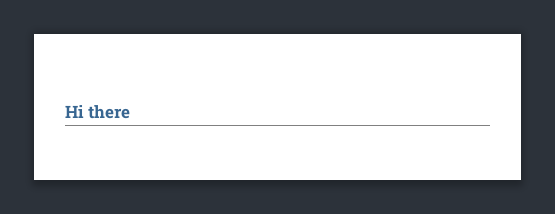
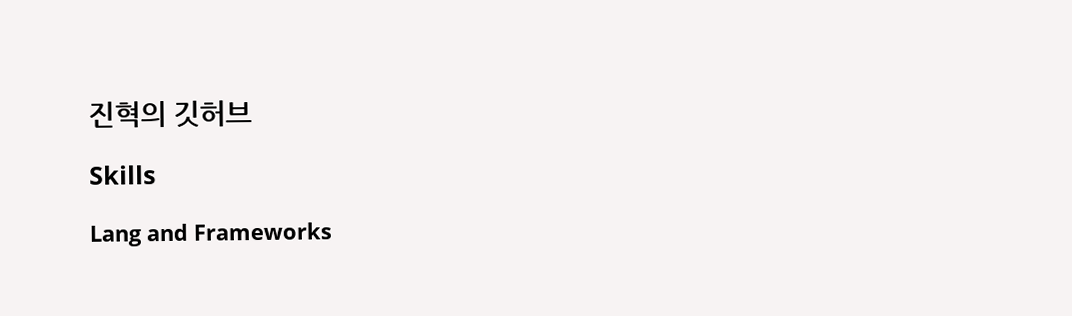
[65,105,130,119] Hi there -> [88,100,253,128] [89,165,156,185] [89,222,332,247] 진혁의 깃허브 // Skills // Lang and Frameworks

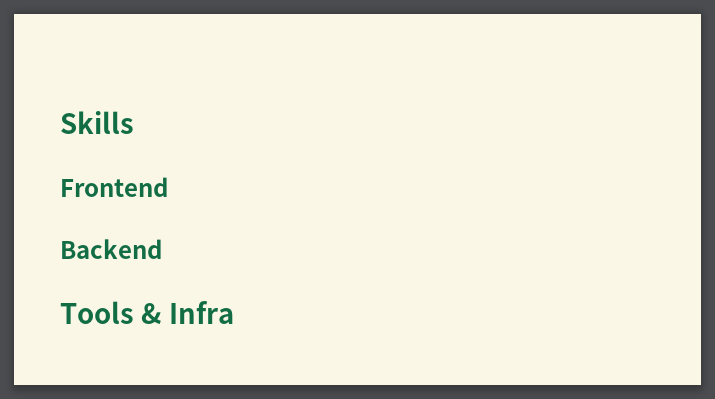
[88,100,253,128] 진혁의 깃허브 // -> (60, 122) none
[89,222,332,247] Lang and Frameworks -> [60,177,168,197] [60,239,162,259] [60,301,234,324] Frontend // Backend // Tools & Infra

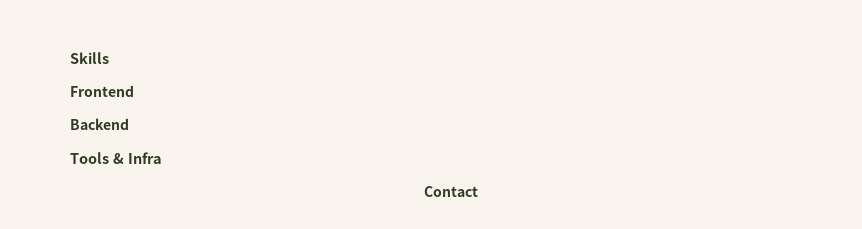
(234, 312) none -> [423,186,478,197] // Contact

